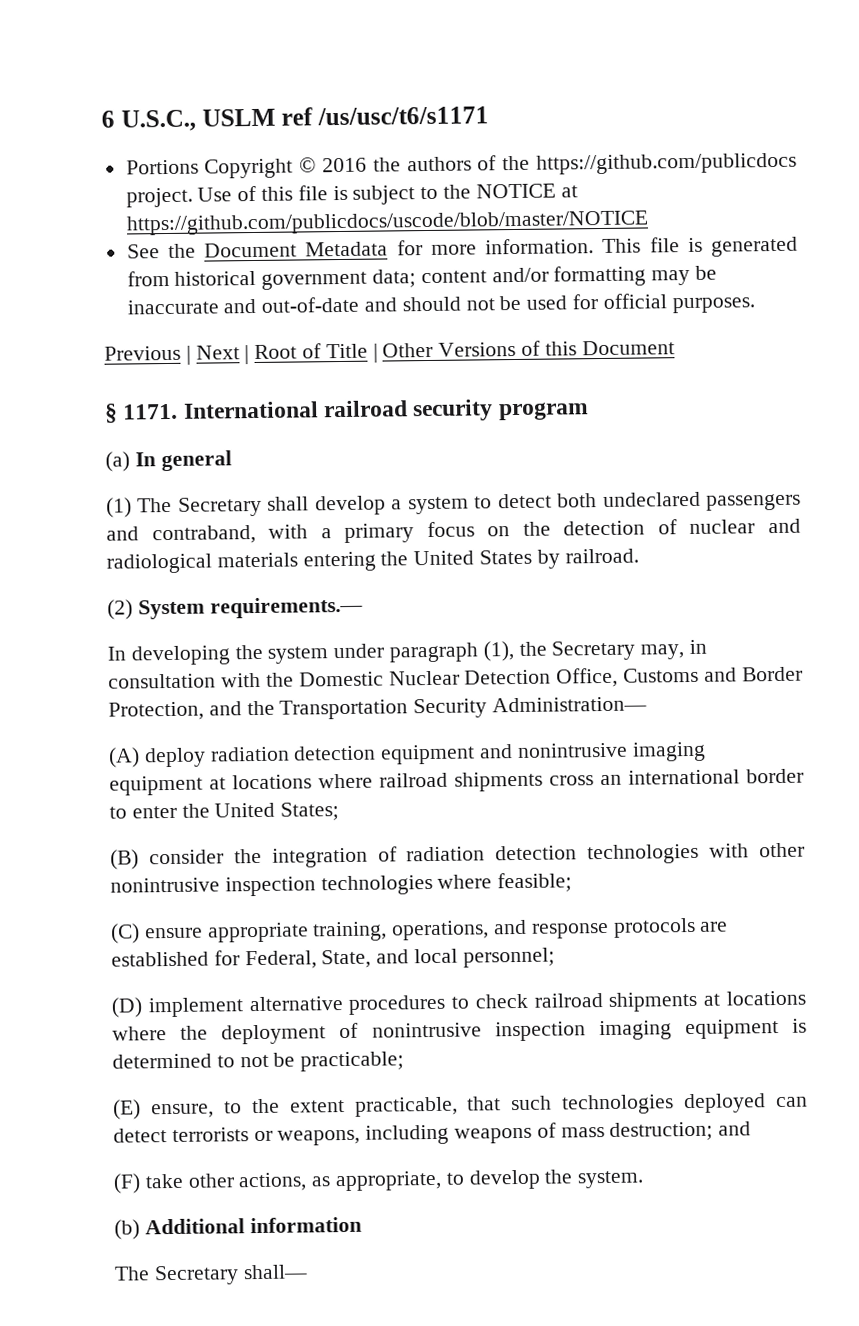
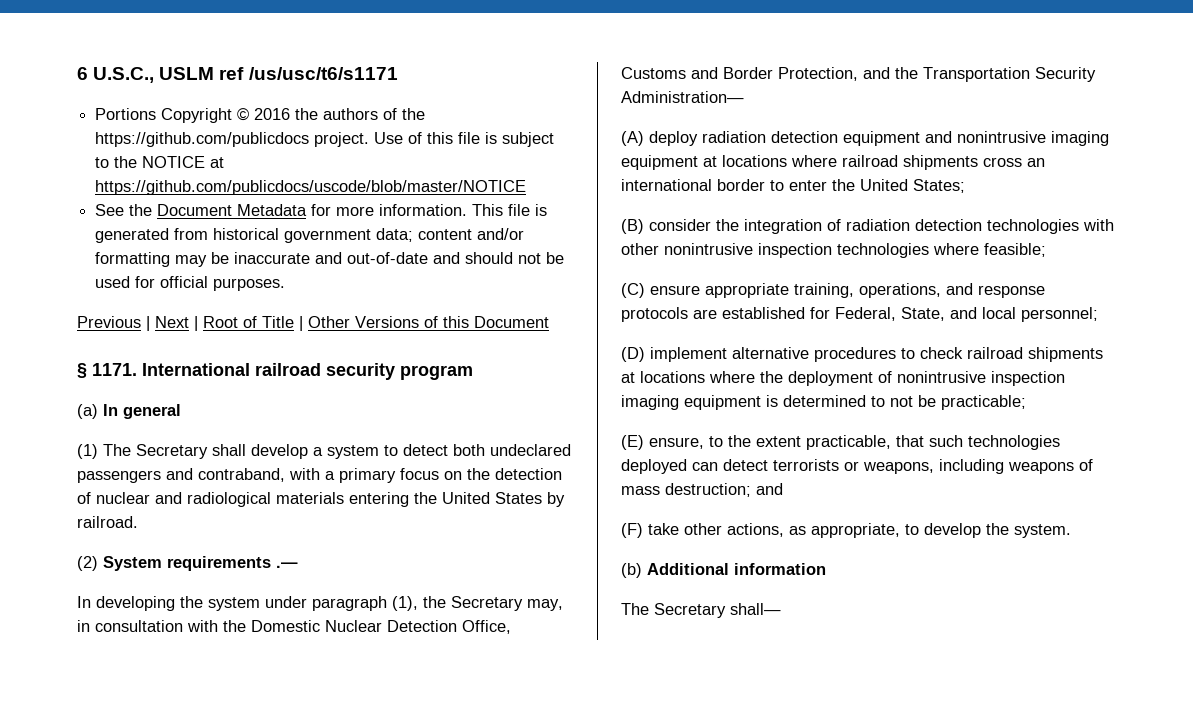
[209,596,363,619] requirements.— -> [167,556,298,571] requirements .—

